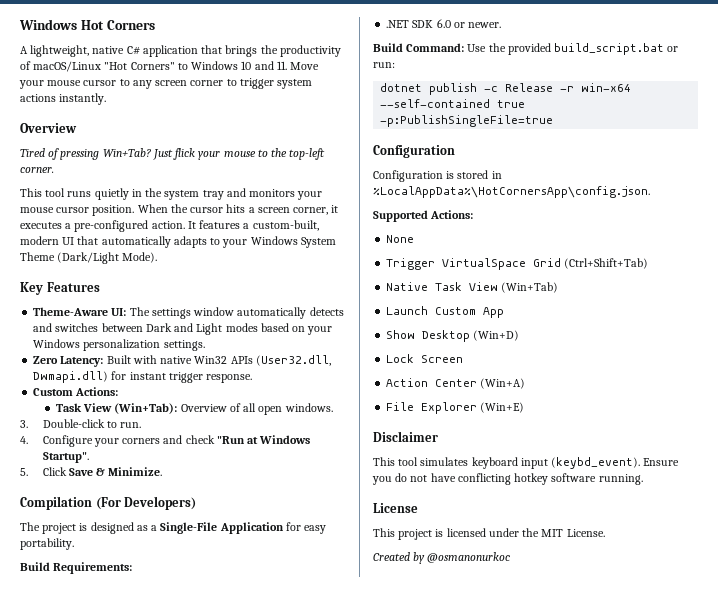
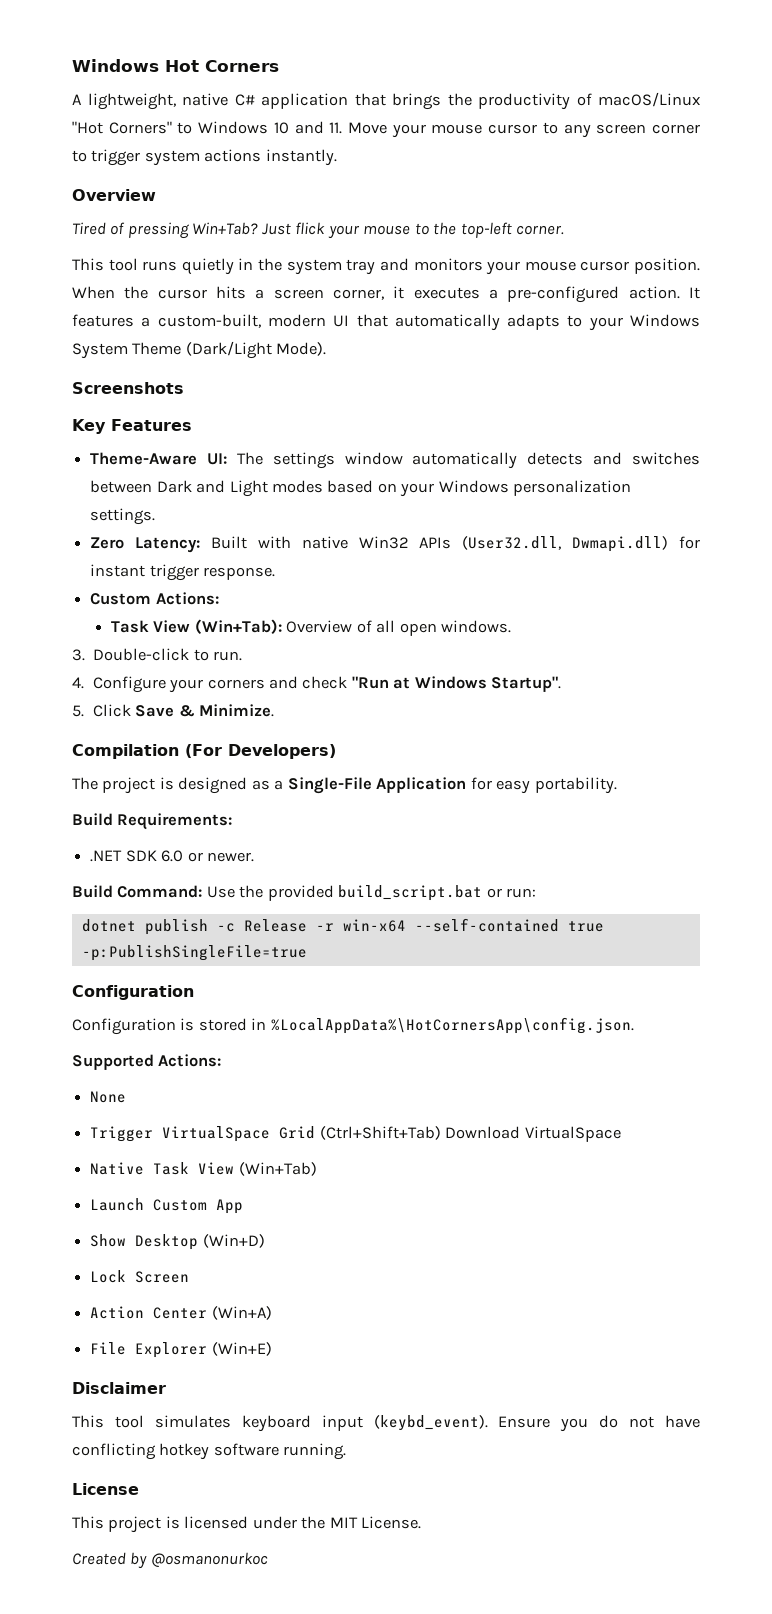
(158, 257) none -> [72,382,184,394] // Screenshots
(649, 263) none -> [445,1126,621,1142] Download VirtualSpace

